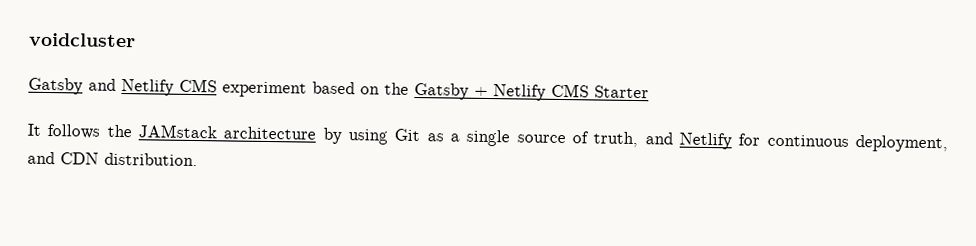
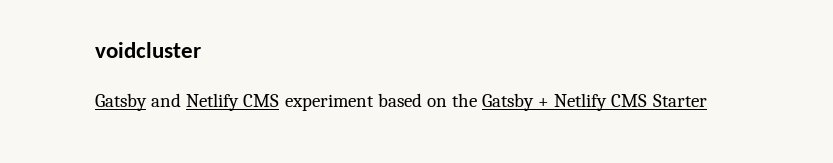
[27,123,949,153] [27,151,198,167] // It follows the JAMstack architecture by using Git as a single source of truth, and Netlify for continuous deployment, and CDN distribution. -> (707, 100) none

